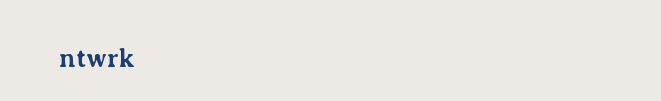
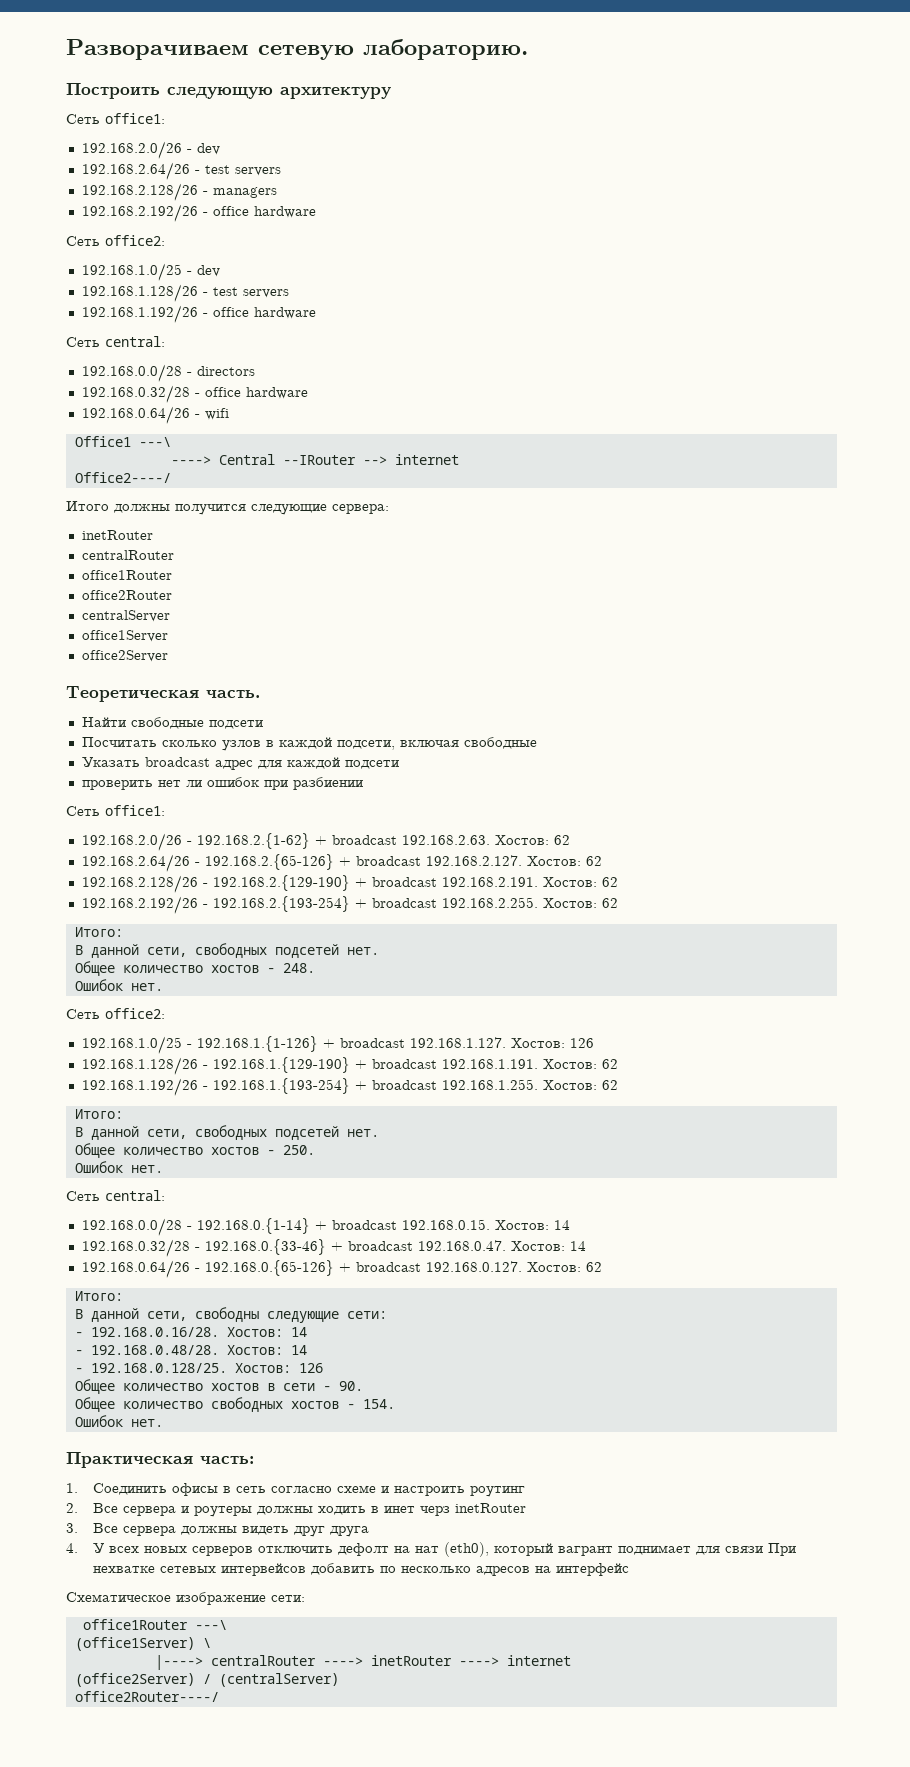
[59,48,135,67] ntwrk -> [66,39,528,60] [66,83,391,99] [66,113,165,124] [81,141,220,159] [81,162,281,180] [81,183,277,201] [81,204,316,222] [66,235,165,246] [81,263,220,281] [81,284,289,302] [81,305,316,323] [66,336,165,347] [81,364,255,382] [81,385,308,403] [81,406,229,424] [74,436,171,447] [170,454,459,465] [74,472,171,483] [66,501,389,515] [81,530,153,540] [81,550,174,560] [81,570,172,580] [81,590,172,600] [81,610,170,622] [81,630,168,642] [81,650,168,662] [66,686,260,702] [81,717,263,729] [81,737,537,751] [81,757,399,770] [81,777,363,790] [66,805,165,816] [81,833,570,851] [81,854,602,872] [81,875,618,893] [81,896,618,914] [74,927,123,937] [74,943,379,958] [74,961,315,976] [74,979,163,991] [66,1008,165,1019] [81,1036,594,1054] [81,1057,618,1075] [81,1078,618,1096] [74,1109,123,1119] [74,1125,379,1140] [74,1143,315,1158] [74,1161,163,1173] [66,1190,165,1201] [81,1218,570,1236] [81,1239,586,1257] [81,1260,602,1278] [74,1291,123,1301] [74,1307,387,1323] [74,1327,307,1337] [74,1345,307,1355] [74,1363,323,1373] [74,1379,363,1394] [74,1397,395,1412] [74,1415,163,1427] [66,1452,254,1468] [66,1483,526,1497] [66,1503,527,1517] [66,1523,370,1537] [66,1542,797,1557] [93,1563,630,1576] [66,1592,305,1605] [82,1619,227,1630] [74,1637,211,1651] [154,1655,571,1670] [74,1673,339,1687] [74,1691,219,1702] Разворачиваем сетевую лабораторию. // Построить следующую архитектуру // Сеть office1: // 192.168.2.0/26 - dev // 192.168.2.64/26 - test servers // 192.168.2.128/26 - managers // 192.168.2.192/26 - office hardware // Сеть office2: // 192.168.1.0/25 - dev // 192.168.1.128/26 - test servers // 192.168.1.192/26 - office hardware // Сеть central: // 192.168.0.0/28 - directors // 192.168.0.32/28 - office hardware // 192.168.0.64/26 - wifi // Office1 ---\ // ----> Central --IRouter --> internet // Office2----/ // Итого должны получится следующие сервера: // inetRouter // centralRouter // office1Router // office2Router // centralServer // office1Server // office2Server // Теоретическая часть. // Найти свободные подсети // Посчитать сколько узлов в каждой подсети, включая свободные // Указать broadcast адрес для каждой подсети // проверить нет ли ошибок при разбиении // Сеть office1: // 192.168.2.0/26 - 192.168.2.{1-62} + broadcast 192.168.2.63. Хостов: 62 // 192.168.2.64/26 - 192.168.2.{65-126} + broadcast 192.168.2.127. Хостов: 62 // 192.168.2.128/26 - 192.168.2.{129-190} + broadcast 192.168.2.191. Хостов: 62 // 192.168.2.192/26 - 192.168.2.{193-254} + broadcast 192.168.2.255. Хостов: 62 // Итого: // В данной сети, свободных подсетей нет. // Общее количество хостов - 248. // Ошибок нет. // Сеть office2: // 192.168.1.0/25 - 192.168.1.{1-126} + broadcast 192.168.1.127. Хостов: 126 // 192.168.1.128/26 - 192.168.1.{129-190} + broadcast 192.168.1.191. Хостов: 62 // 192.168.1.192/26 - 192.168.1.{193-254} + broadcast 192.168.1.255. Хостов: 62 // Итого: // В данной сети, свободных подсетей нет. // Общее количество хостов - 250. // Ошибок нет. // Сеть central: // 192.168.0.0/28 - 192.168.0.{1-14} + broadcast 192.168.0.15. Хостов: 14 // 192.168.0.32/28 - 192.168.0.{33-46} + broadcast 192.168.0.47. Хостов: 14 // 192.168.0.64/26 - 192.168.0.{65-126} + broadcast 192.168.0.127. Хостов: 62 // Итого: // В данной сети, свободны cледующие сети: // - 192.168.0.16/28. Хостов: 14 // - 192.168.0.48/28. Хостов: 14 // - 192.168.0.128/25. Хостов: 126 // Общее количество хостов в сети - 90. // Общее количество свободных хостов - 154. // Ошибок нет. // Практическая часть: // 1. Соединить офисы в сеть согласно схеме и настроить роутинг // 2. Все сервера и роутеры должны ходить в инет черз inetRouter // 3. Все сервера должны видеть друг друга // 4. У всех новых серверов отключить дефолт на нат (eth0), который вагрант поднимает для связи При нехватке сетевых интервейсов добавить по несколько адресов на интерфейс // Схематическое изображение сети: // office1Router ---\ // (office1Server) \ // |----> centralRouter ----> inetRouter ----> internet // (office2Server) / (centralServer) // office2Router----/

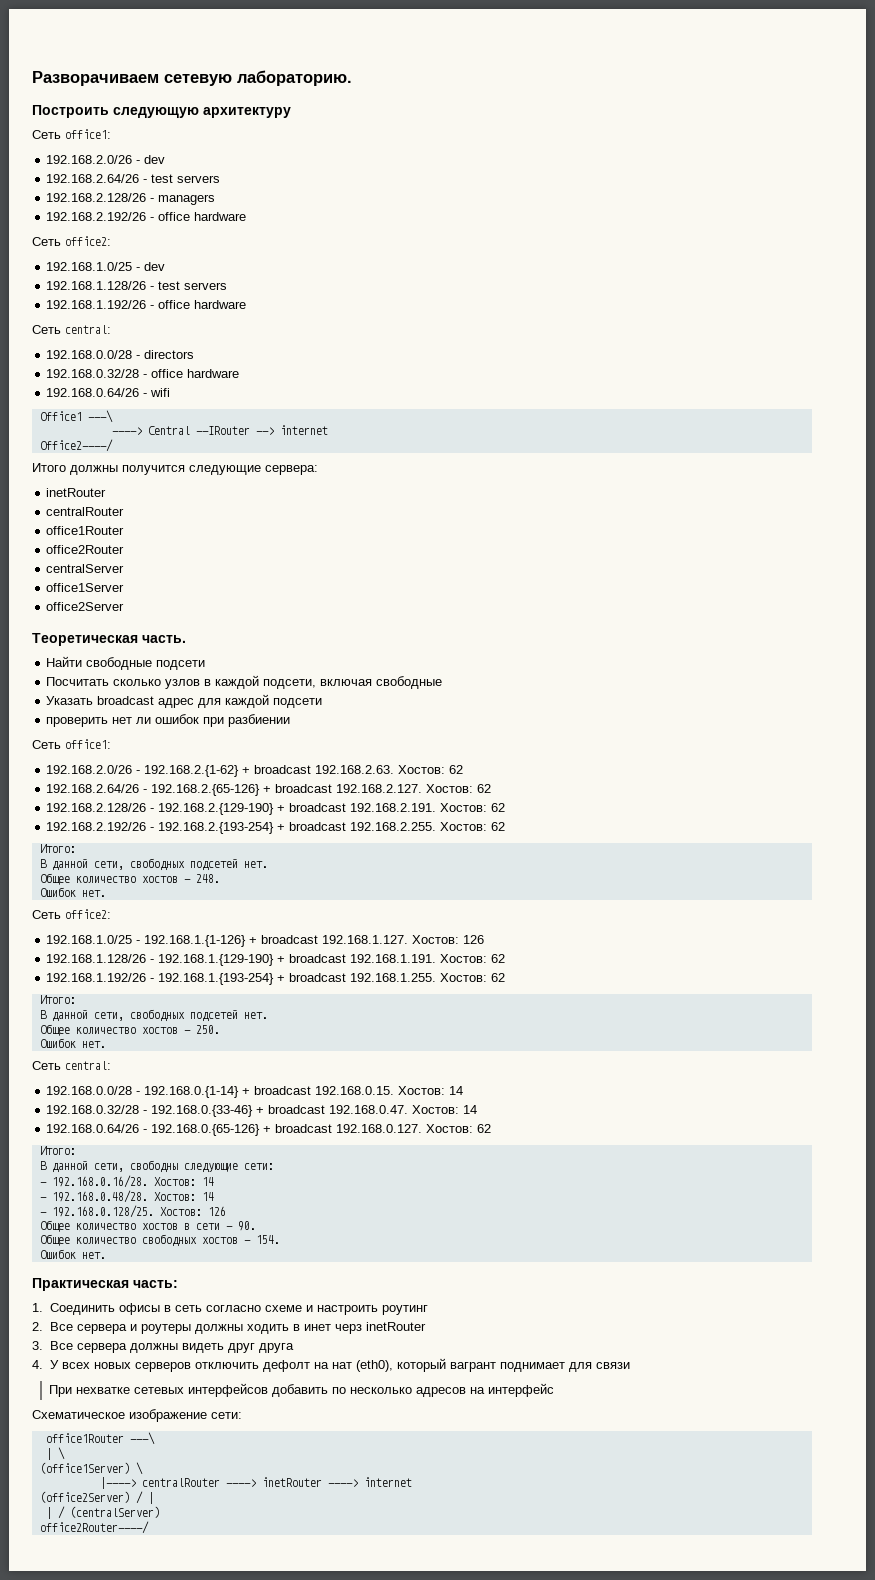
(764, 1549) none -> (630, 1365) //
[221,1563,307,1576] интервейсов -> [188,1383,269,1397] интерфейсов
(227, 1625) none -> [45,1447,65,1460] // | \
(211, 1679) none -> [147,1492,154,1504] [45,1506,65,1519] | // | /

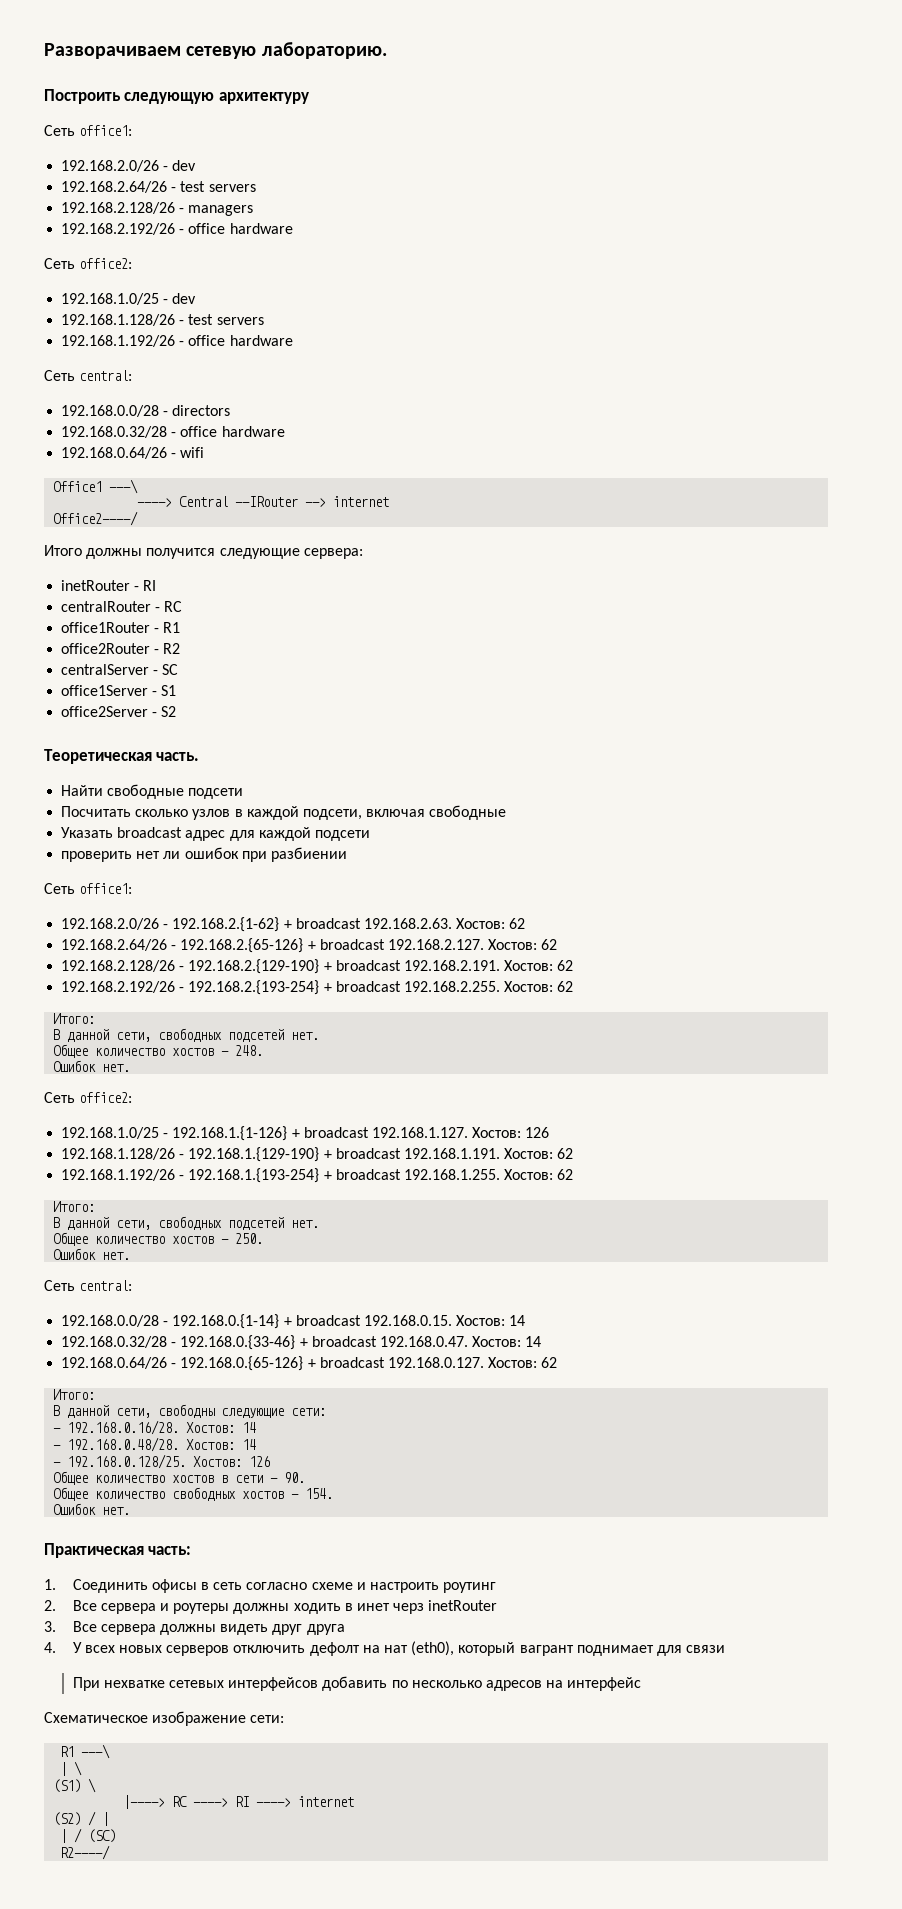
[46,507,125,516] [46,526,125,535] // centralRouter // office1Router -> [134,580,157,591] [61,601,183,612] [61,622,181,633] - RI // centralRouter - RC // office1Router - R1
(125, 549) none -> [154,643,181,654] - R2
(125, 568) none -> [153,664,179,675] - SC
(125, 587) none -> [152,685,177,696] - S1
(125, 606) none -> [152,706,177,717] - S2
[45,1433,124,1443] office1Router -> [60,1746,75,1757] R1
[39,1462,130,1474] (office1Server) -> [53,1779,82,1793] (S1)
[141,1477,322,1487] centralRouter ----> inetRouter -> [172,1796,250,1807] RC ----> RI
[39,1491,130,1503] (office2Server) -> [53,1812,82,1826] (S2)
[69,1506,160,1518] [39,1521,149,1534] (centralServer) // office2Router----/ -> [88,1829,117,1843] [60,1845,111,1860] (SC) // R2----/

